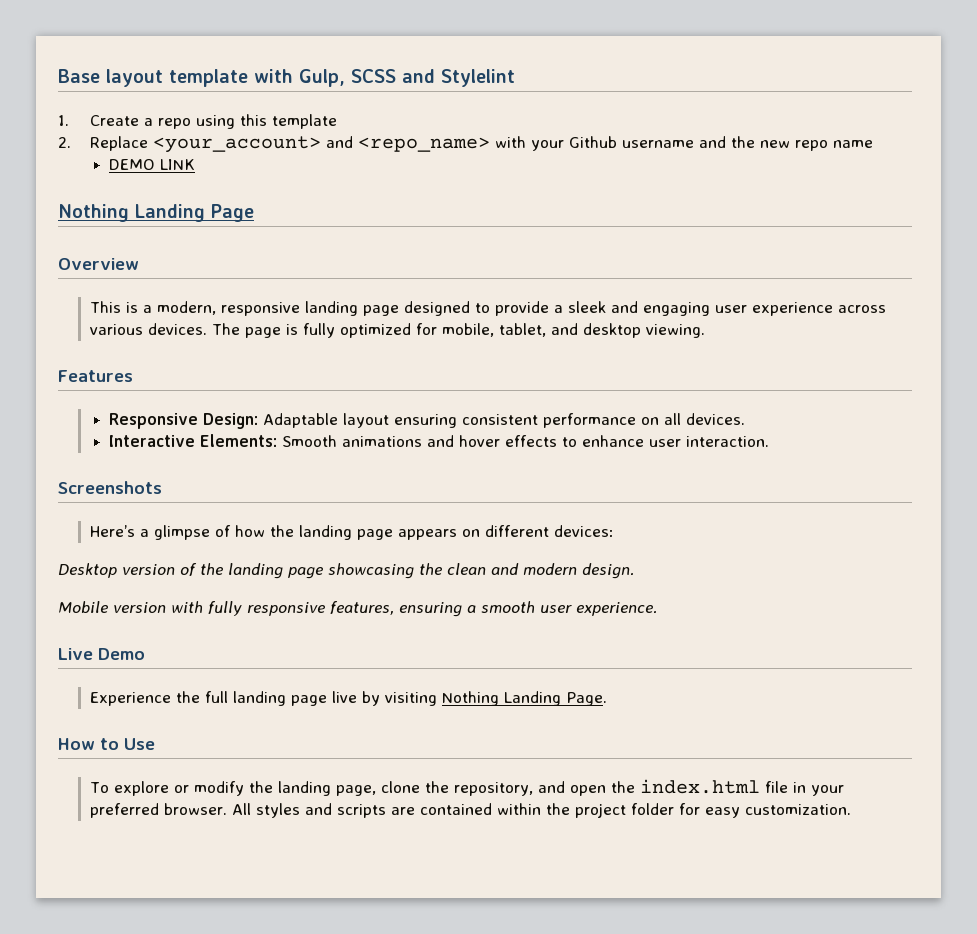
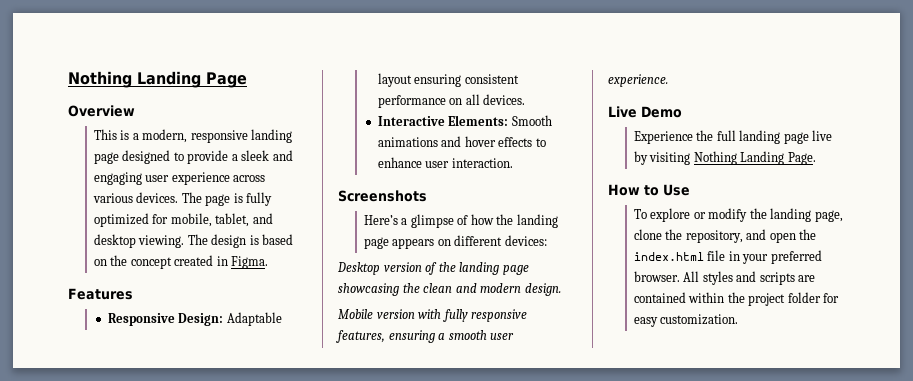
[58,69,515,87] [58,114,338,129] [58,136,874,153] [109,159,196,170] Base layout template with Gulp, SCSS and Stylelint // 1. Create a repo using this template // 2. Replace <your_account> and <repo_name> with your Github username and the new repo name // DEMO LINK // -> (68, 79) none
(706, 331) none -> [187,234,294,248] [93,255,269,269] The design is based on the concept created in Figma.

